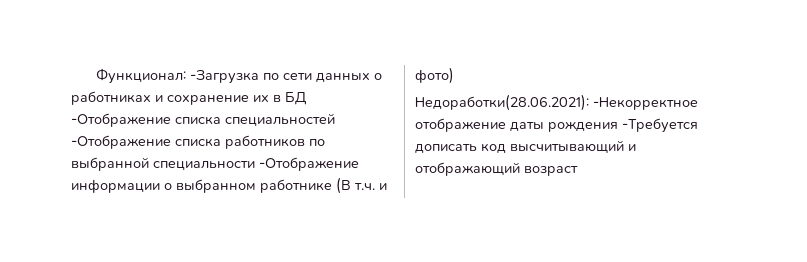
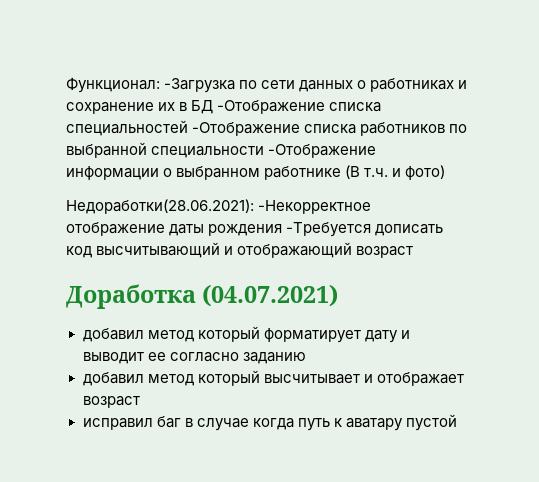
(578, 171) none -> [66,284,339,309] [82,326,410,343] [82,352,306,364] [82,370,464,386] [82,396,140,408] [82,414,457,431] // Доработка (04.07.2021) // добавил метод который форматирует дату и выводит ее согласно заданию // добавил метод который высчитывает и отображает возраст // исправил баг в случае когда путь к аватару пустой

